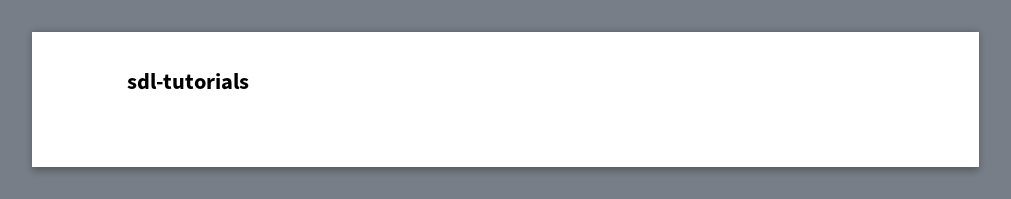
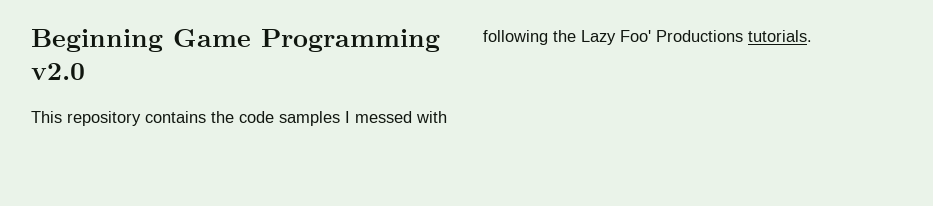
[127,73,249,90] sdl-tutorials -> [31,29,440,52] [31,63,85,80] [31,111,447,126] [483,30,812,45] Beginning Game Programming v2.0 // This repository contains the code samples I messed with following the Lazy Foo' Productions tutorials.

